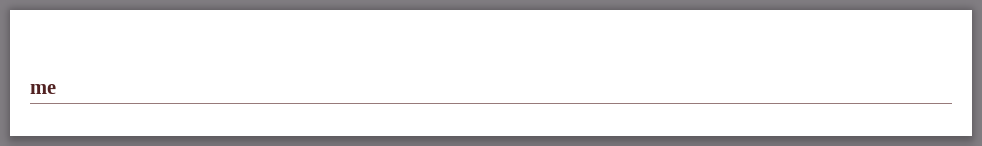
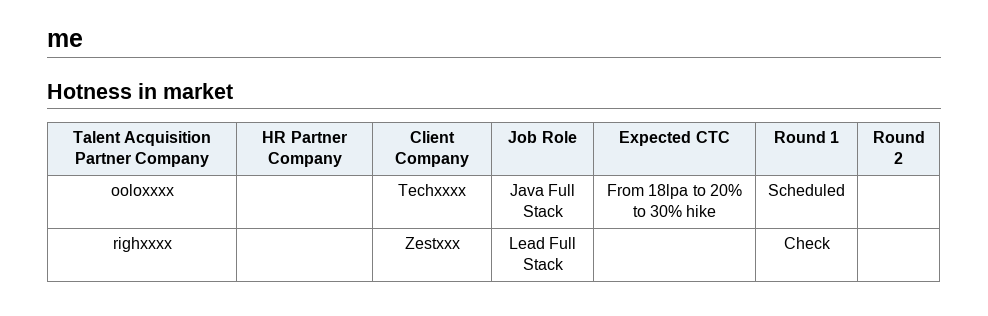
(56, 89) none -> [47,83,233,99] [72,131,212,146] [74,152,210,167] [262,131,347,143] [267,152,342,167] [410,131,455,143] [395,152,469,167] [508,131,577,143] [619,131,730,146] [773,131,840,143] [872,131,925,143] [894,152,903,164] [110,184,174,196] [398,184,466,196] [509,184,576,196] [522,205,564,217] [607,184,742,199] [632,205,717,217] [768,184,845,196] [112,237,172,252] [404,237,460,249] [508,237,577,249] [522,258,564,270] [783,237,831,249] // Hotness in market // Talent Acquisition Partner Company | HR Partner Company | Client Company | Job Role | Expected CTC | Round 1 | Round 2 // ooloxxxx | | Techxxxx | Java Full Stack | From 18lpa to 20% to 30% hike | Scheduled | // righxxxx | | Zestxxx | Lead Full Stack | | Check |

